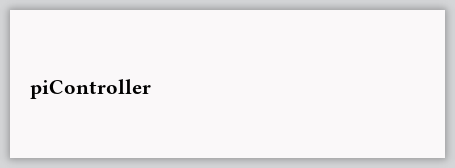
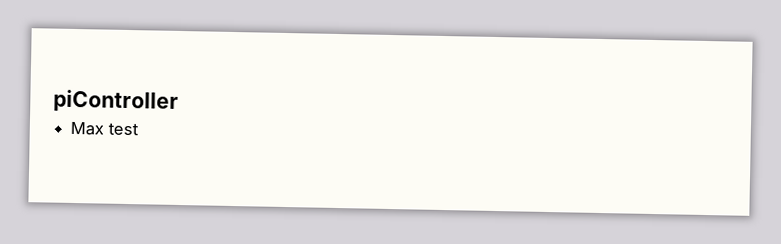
(151, 89) none -> [70,121,140,136] // Max test

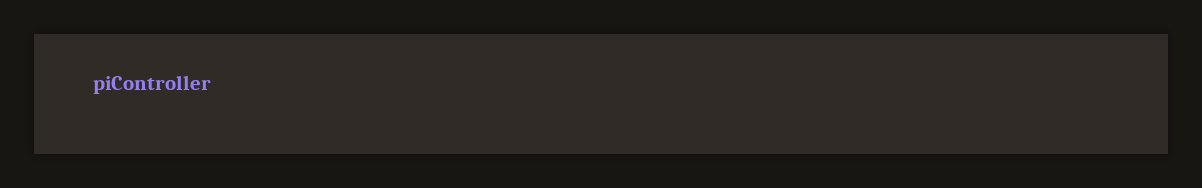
[70,121,140,136] // Max test -> (211, 84) none

